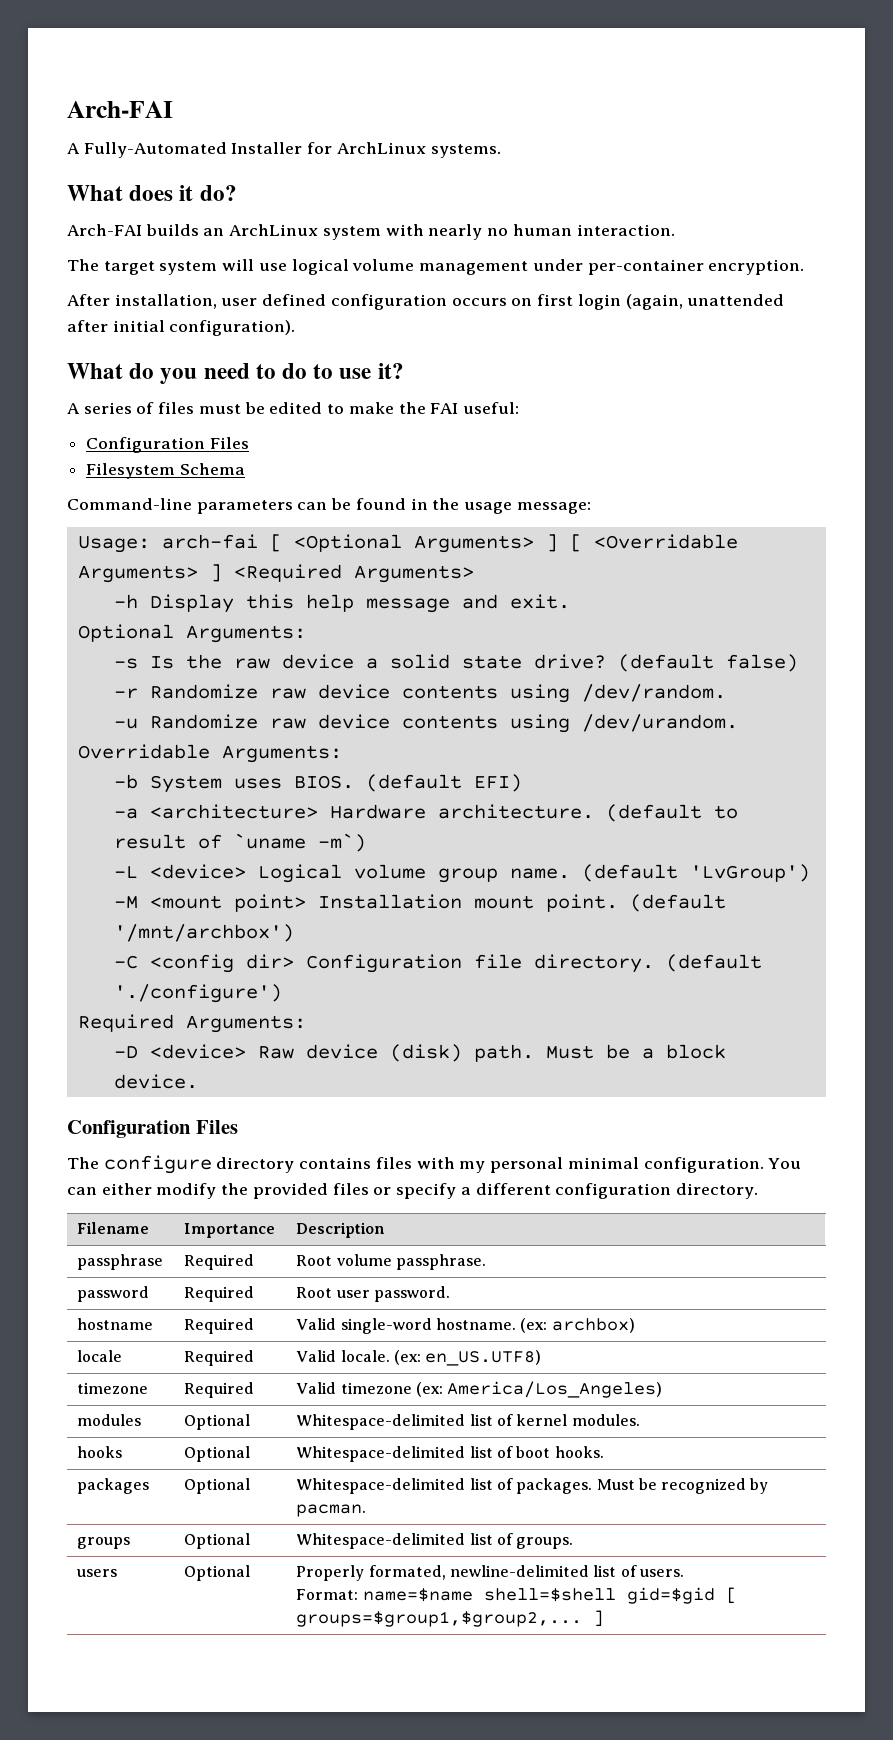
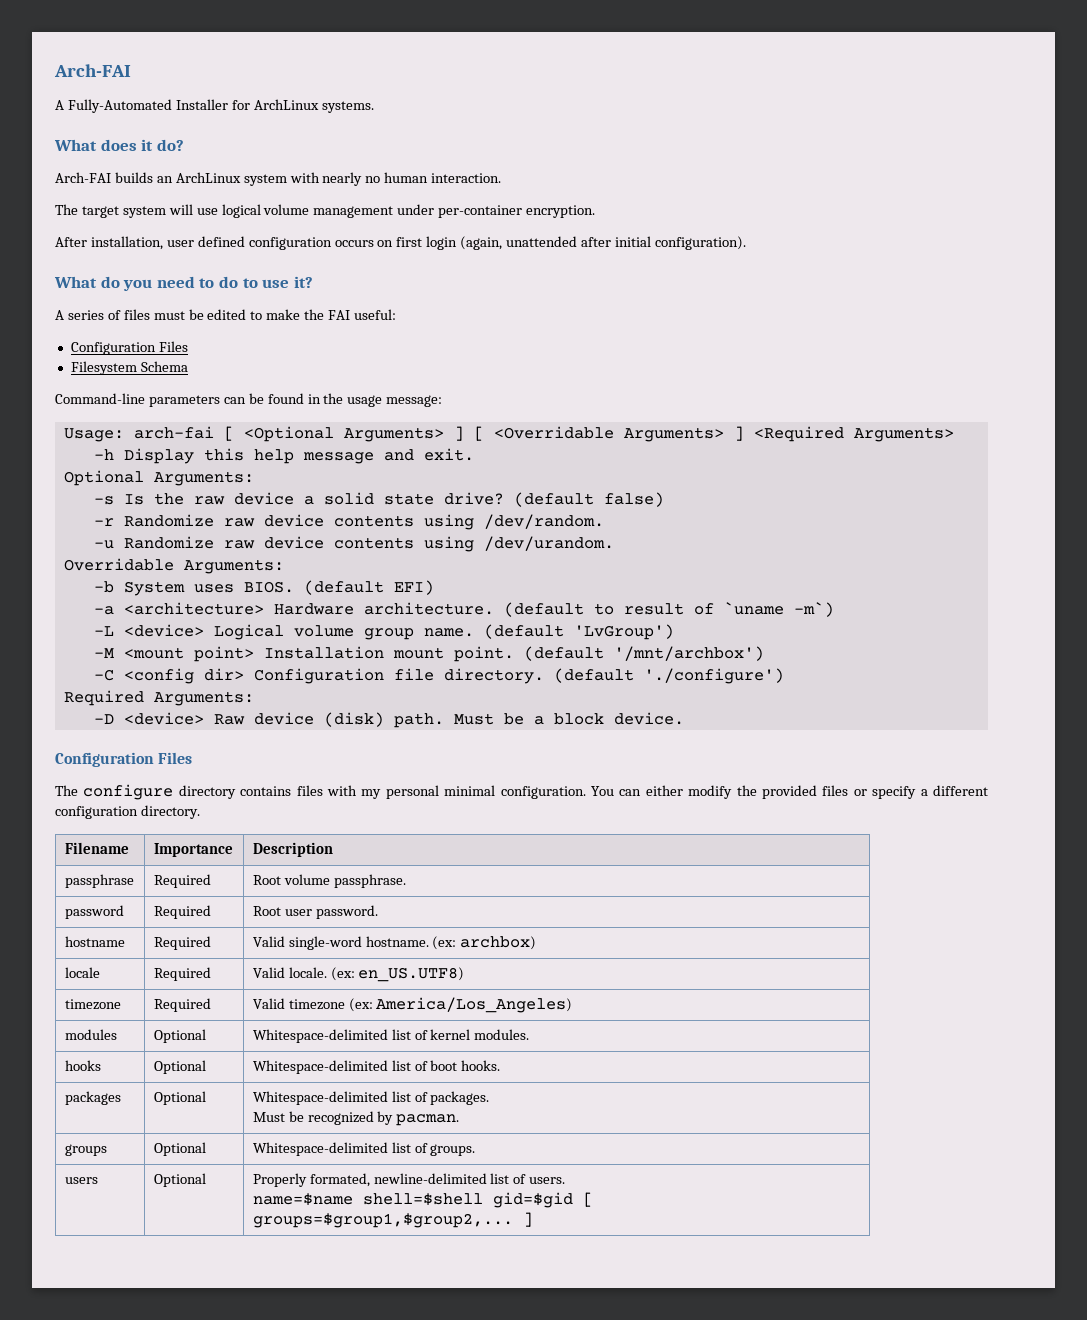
(593, 1486) none -> (490, 1098) //
[296,1589,359,1600] Format: -> (566, 1180) none

